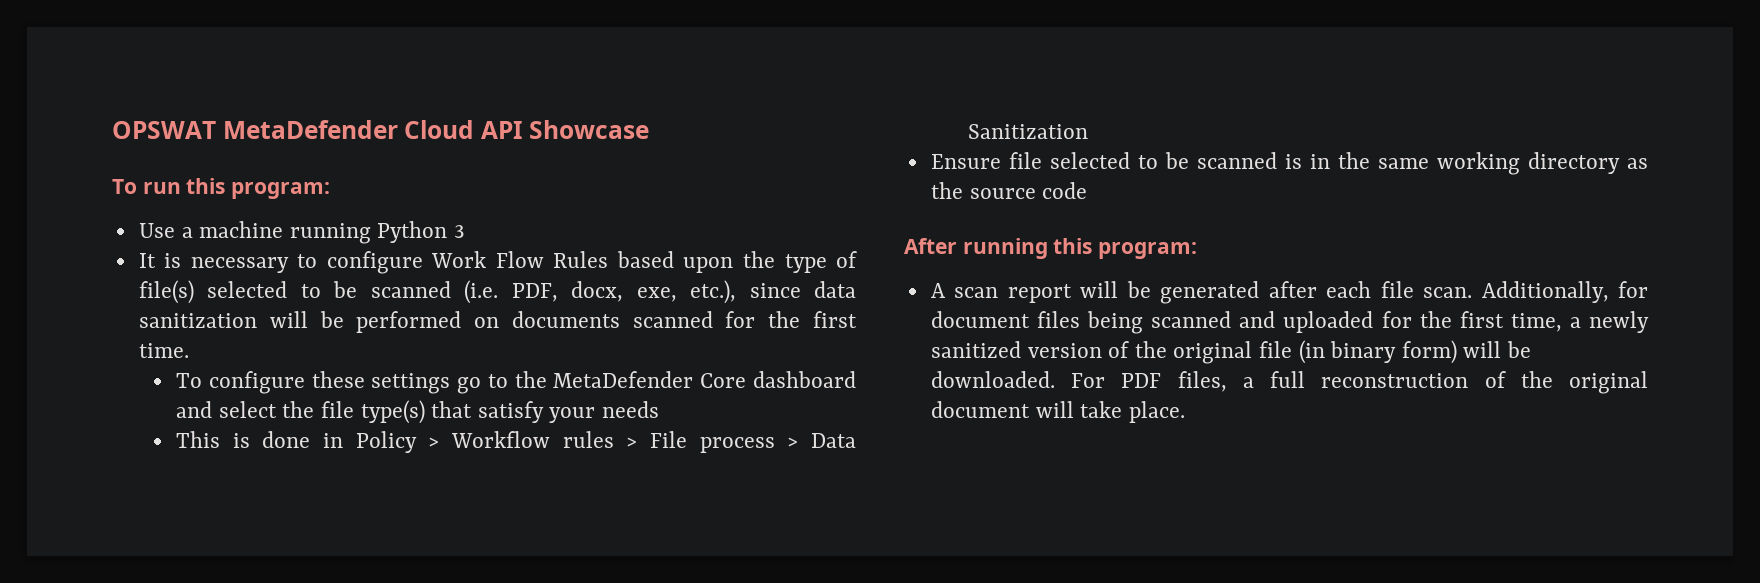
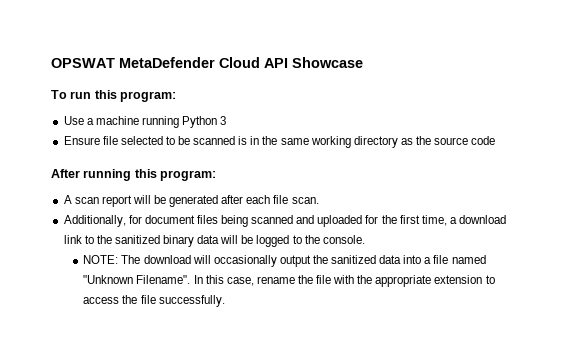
[138,251,857,274] [138,280,857,304] [138,311,857,333] [138,343,189,358] [176,371,856,394] [176,400,660,424] [176,431,857,453] [968,124,1089,139] // It is necessary to configure Work Flow Rules based upon the type of file(s) selected to be scanned (i.e. PDF, docx, exe, etc.), since data sanitization will be performed on documents scanned for the first time. // To configure these settings go to the MetaDefender Core dashboard and select the file type(s) that satisfy your needs // This is done in Policy > Workflow rules > File process > Data Sanitization -> (227, 120) none
(1473, 292) none -> (319, 200) //
[1589,311,1649,333] [930,340,1532,364] [930,371,1648,394] [930,401,1185,423] newly sanitized version of the original file (in binary form) will be downloaded. For PDF files, a full reconstruction of the original document will take place. -> [459,215,507,224] [63,235,365,247] [83,255,486,267] [83,275,495,287] [83,295,225,307] download link to the sanitized binary data will be logged to the console. // NOTE: The download will occasionally output the sanitized data into a file named "Unknown Filename". In this case, rename the file with the appropriate extension to access the file successfully.

